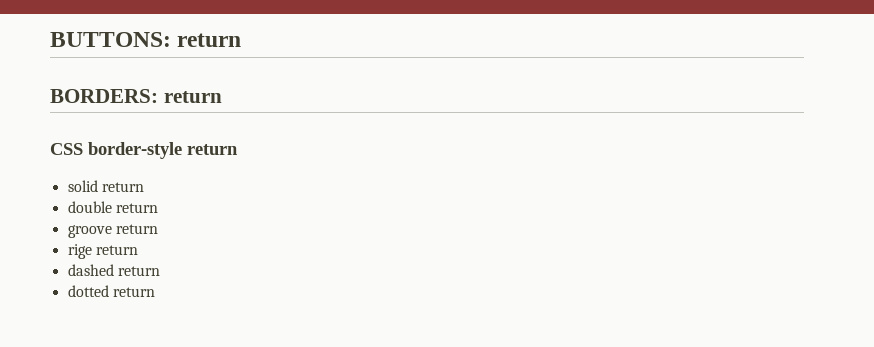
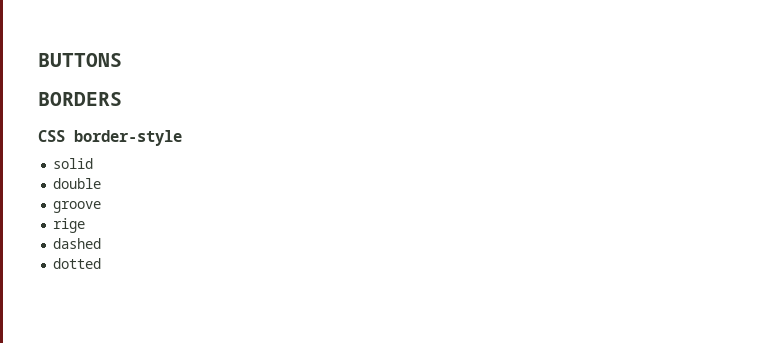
[50,32,242,47] [50,89,222,103] BUTTONS: return // BORDERS: return -> [38,53,122,67] [38,92,122,106] BUTTONS // BORDERS
[187,144,238,155] return -> (182, 138) none
[101,182,144,192] return -> (94, 163) none
[115,203,158,213] return -> (102, 183) none
[115,224,158,234] return -> (102, 207) none
[95,245,138,255] return -> (86, 225) none
[117,266,160,276] return -> (102, 243) none
[112,287,155,297] return -> (102, 263) none

